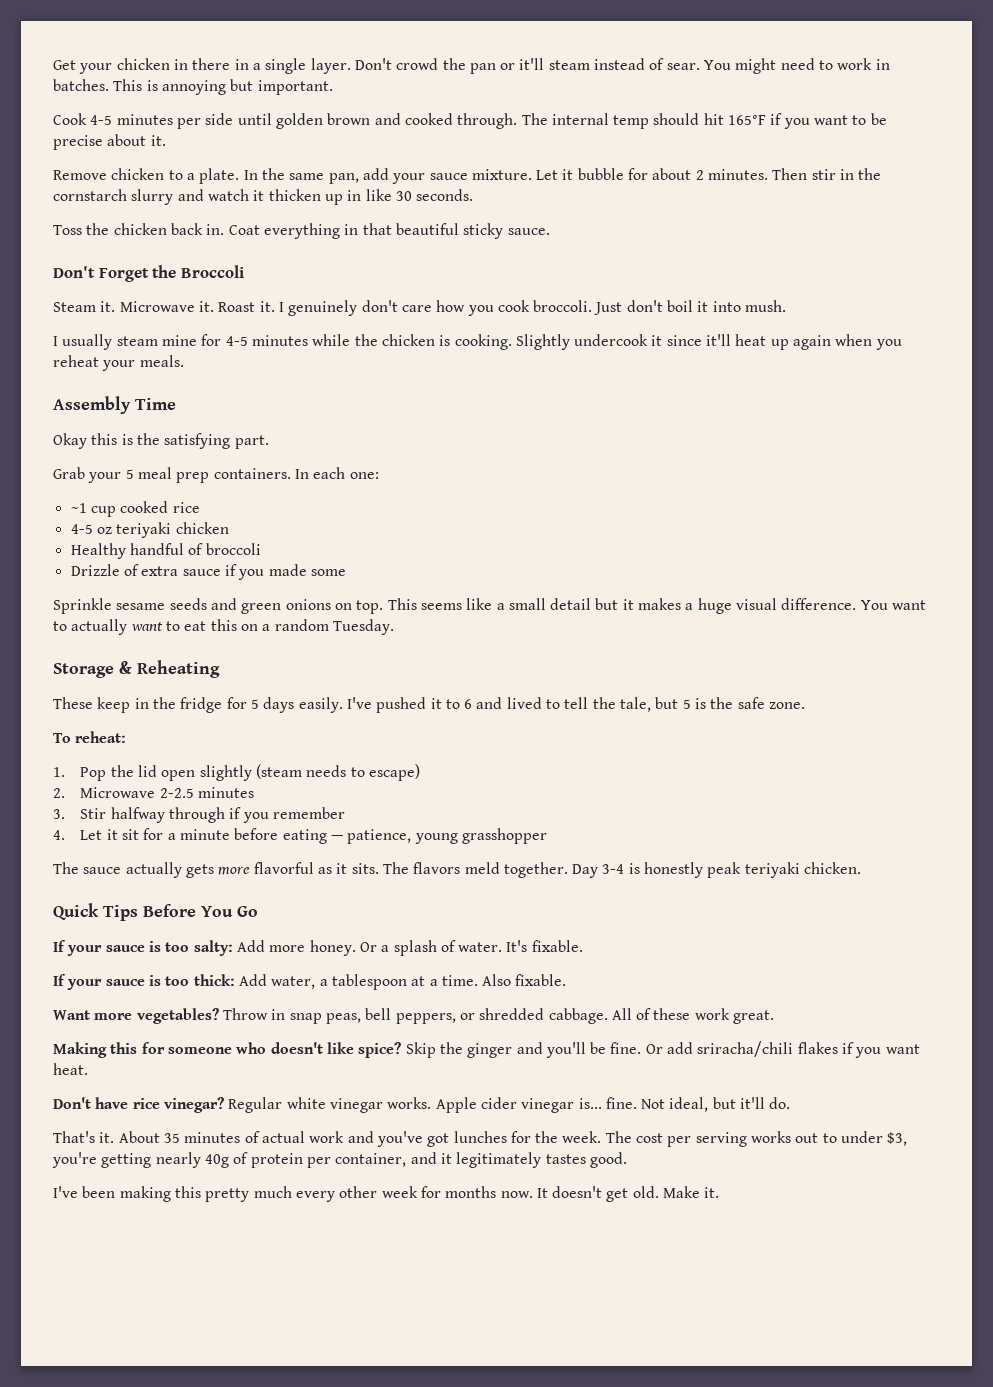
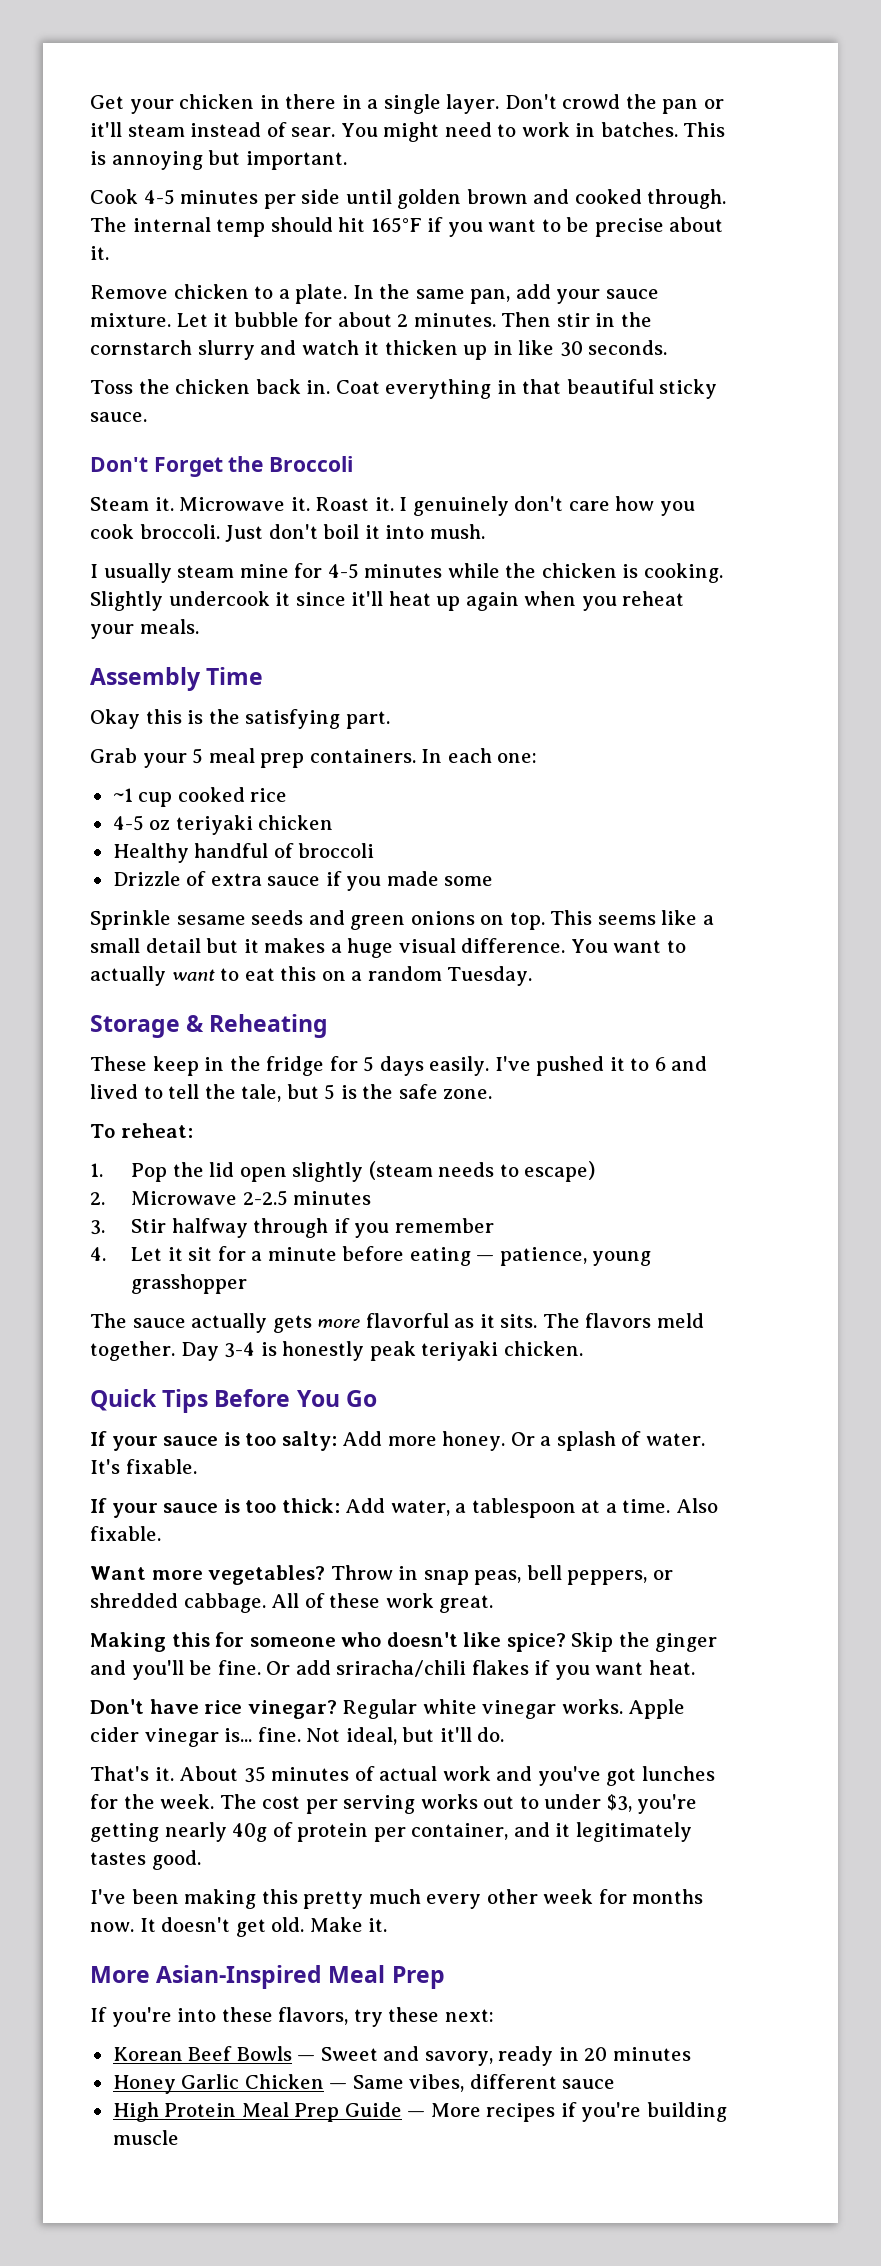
(720, 1192) none -> [90,1965,445,1989] [90,2007,494,2027] [112,2046,691,2066] [112,2074,616,2094] [112,2102,727,2122] [112,2130,179,2145] // More Asian-Inspired Meal Prep // If you're into these flavors, try these next: // Korean Beef Bowls — Sweet and savory, ready in 20 minutes // Honey Garlic Chicken — Same vibes, different sauce // High Protein Meal Prep Guide — More recipes if you're building muscle

